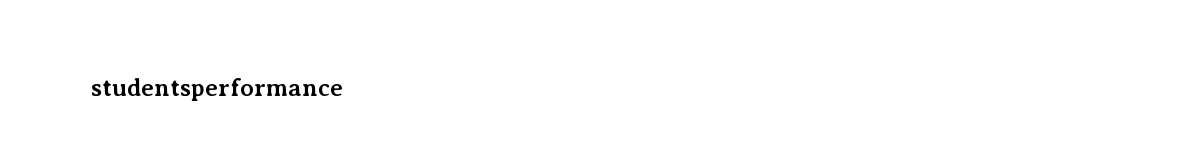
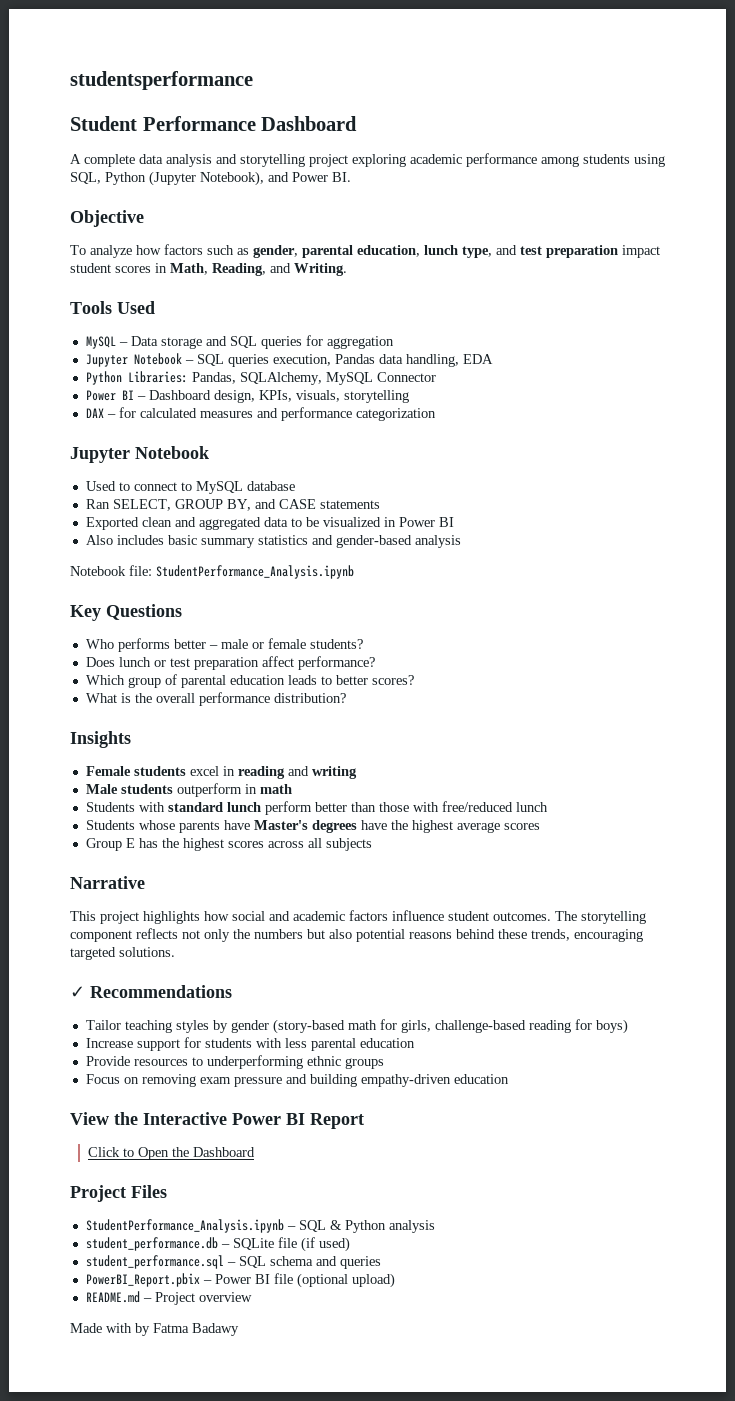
(343, 89) none -> [70,116,358,131] [70,153,665,167] [70,171,351,186] [70,210,144,227] [70,244,660,258] [70,263,347,276] [70,301,155,314] [85,335,394,349] [85,353,493,367] [85,371,436,385] [85,390,409,403] [85,407,436,421] [70,446,209,463] [85,481,295,494] [85,499,380,511] [85,517,454,530] [85,535,461,548] [70,565,354,579] [70,604,182,621] [85,638,363,652] [85,656,375,670] [85,674,414,688] [85,692,346,706] [70,731,131,748] [85,766,357,779] [85,783,292,797] [85,801,548,815] [85,820,540,833] [85,838,372,851] [70,876,145,889] [70,910,646,924] [70,928,643,942] [70,947,175,960] [70,985,232,998] [85,1019,628,1034] [85,1037,415,1051] [85,1055,384,1069] [85,1074,509,1087] [70,1112,364,1129] [88,1147,256,1160] [70,1185,167,1202] [85,1219,435,1233] [85,1237,350,1252] [85,1255,381,1269] [85,1273,395,1288] [85,1291,252,1305] [70,1323,239,1336] // Student Performance Dashboard // A complete data analysis and storytelling project exploring academic performance among students using SQL, Python (Jupyter Notebook), and Power BI. // Objective // To analyze how factors such as gender, parental education, lunch type, and test preparation impact student scores in Math, Reading, and Writing. // Tools Used // MySQL – Data storage and SQL queries for aggregation // Jupyter Notebook – SQL queries execution, Pandas data handling, EDA // Python Libraries: Pandas, SQLAlchemy, MySQL Connector // Power BI – Dashboard design, KPIs, visuals, storytelling // DAX – for calculated measures and performance categorization // Jupyter Notebook // Used to connect to MySQL database // Ran SELECT, GROUP BY, and CASE statements // Exported clean and aggregated data to be visualized in Power BI // Also includes basic summary statistics and gender-based analysis // Notebook file: StudentPerformance_Analysis.ipynb // Key Questions // Who performs better – male or female students? // Does lunch or test preparation affect performance? // Which group of parental education leads to better scores? // What is the overall performance distribution? // Insights // Female students excel in reading and writing // Male students outperform in math // Students with standard lunch perform better than those with free/reduced lunch // Students whose parents have Master's degrees have the highest average scores // Group E has the highest scores across all subjects // Narrative // This project highlights how social and academic factors influence student outcomes. The storytelling component reflects not only the numbers but also potential reasons behind these trends, encouraging targeted solutions. // ✓ Recommendations // Tailor teaching styles by gender (story-based math for girls, challenge-based reading for boys) // Increase support for students with less parental education // Provide resources to underperforming ethnic groups // Focus on removing exam pressure and building empathy-driven education // View the Interactive Power BI Report // Click to Open the Dashboard // Project Files // StudentPerformance_Analysis.ipynb – SQL & Python analysis // student_performance.db – SQLite file (if used) // student_performance.sql – SQL schema and queries // PowerBI_Report.pbix – Power BI file (optional upload) // README.md – Project overview // Made with by Fatma Badawy

